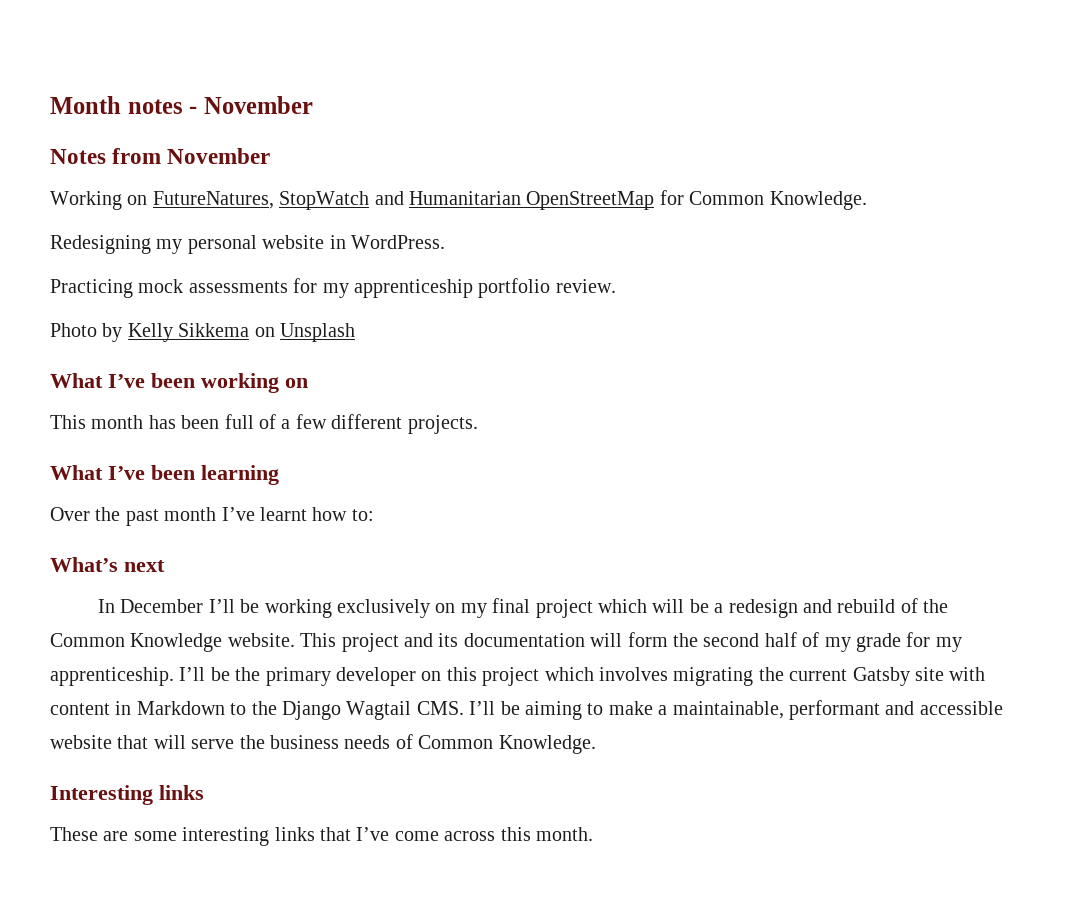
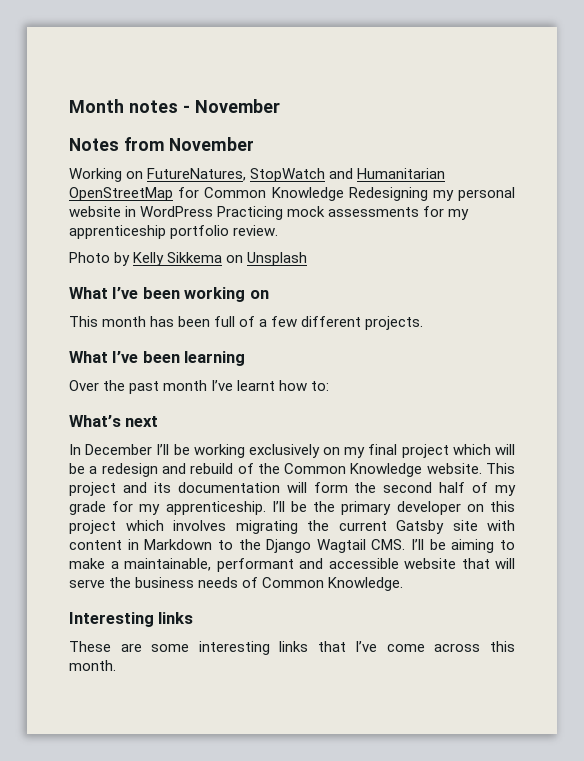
[769,191,867,210] Knowledge. // -> [271,187,344,201] Knowledge
[351,235,445,249] WordPress. // -> [140,206,214,217] WordPress

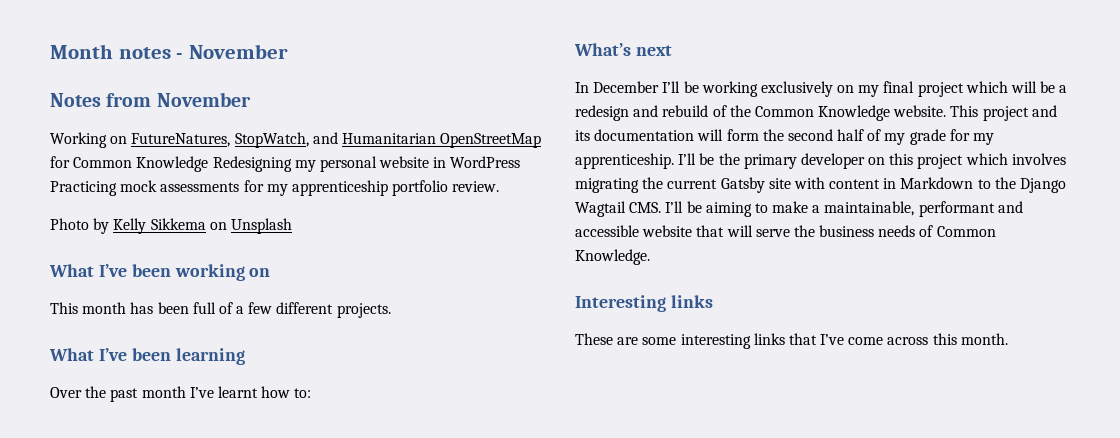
[250,168,326,182] StopWatch -> [234,132,309,148] StopWatch,

